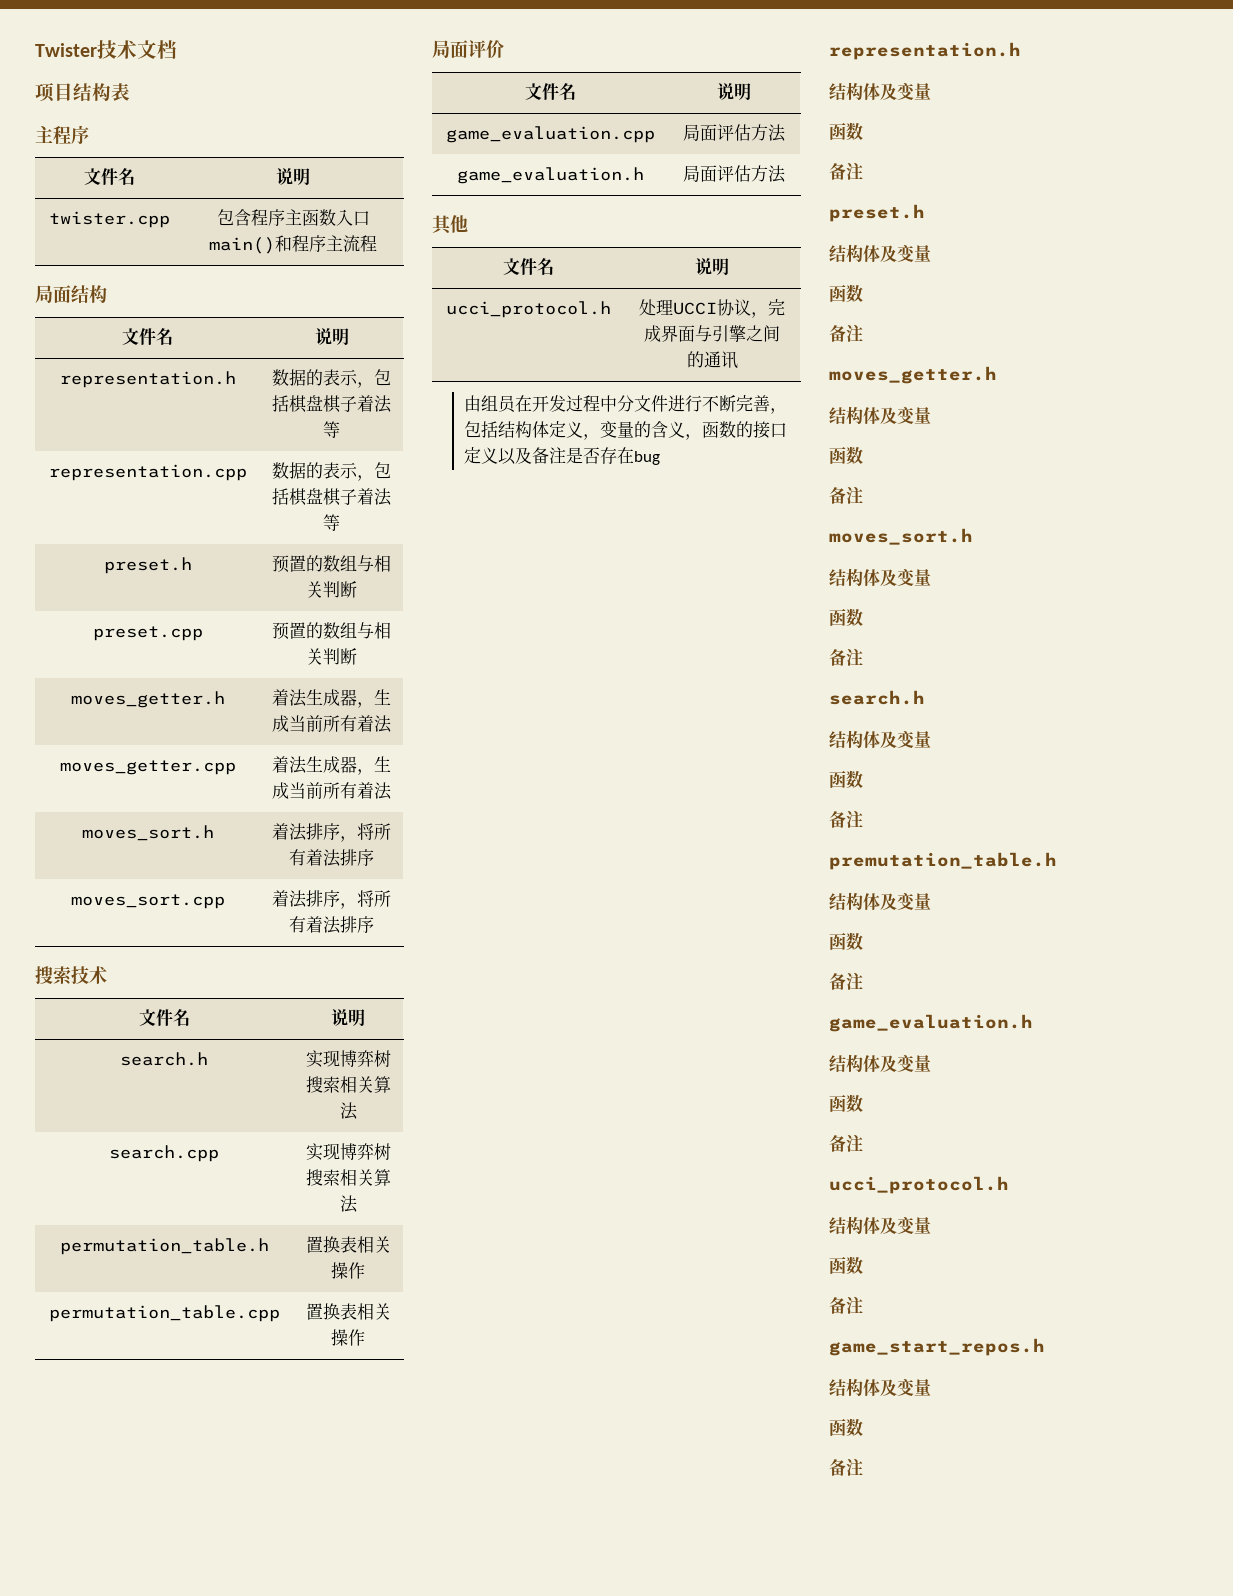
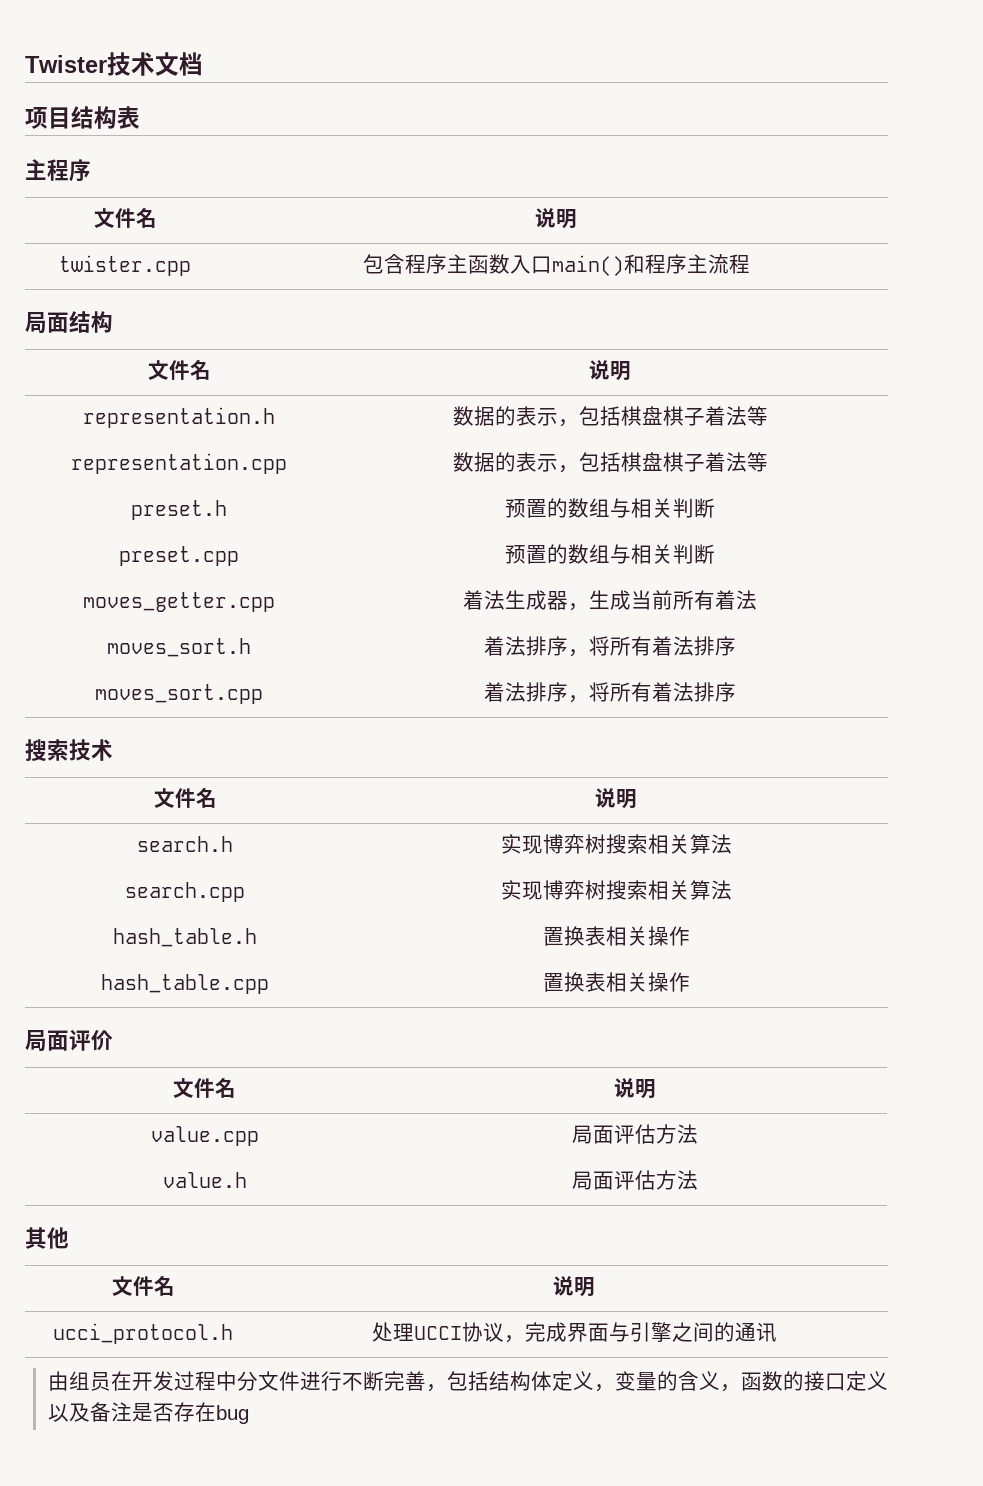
[70,691,225,708] [272,689,391,708] [272,715,392,733] // moves_getter.h | 着法生成器，生成当前所有着法 -> (715, 554) none
[59,1238,269,1255] [305,1236,391,1253] [331,1262,365,1279] [48,1305,280,1322] permutation_table.h | 置换表相关操作 // permutation_table.cpp -> [113,928,257,947] [542,926,690,946] [101,974,269,994] hash_table.h | 置换表相关操作 // hash_table.cpp
[445,126,655,143] [683,124,786,142] [456,167,644,184] game_evaluation.cpp | 局面评估方法 // game_evaluation.h -> [150,1126,259,1146] [572,1124,698,1144] [162,1172,247,1188] value.cpp | 局面评估方法 // value.h
[829,42,1021,60] [829,82,931,101] [829,122,863,141] [829,162,863,180] [829,204,925,222] [829,244,931,263] [829,284,863,303] [829,324,863,342] [829,366,997,384] [829,406,931,425] [829,446,863,465] [829,486,863,504] [829,528,973,545] [829,568,931,587] [829,608,863,627] [829,648,863,666] [829,690,925,705] [829,730,931,749] [829,770,863,789] [829,810,863,828] [829,852,1057,870] [829,892,931,911] [829,932,863,951] [829,972,863,990] [829,1014,1033,1032] [829,1054,931,1073] [829,1094,863,1113] [829,1134,863,1152] [829,1176,1009,1194] [829,1216,931,1235] [829,1256,863,1275] [829,1296,863,1314] [829,1338,1045,1356] [829,1378,931,1397] [829,1418,863,1437] [829,1458,863,1476] // representation.h // 结构体及变量 // 函数 // 备注 // preset.h // 结构体及变量 // 函数 // 备注 // moves_getter.h // 结构体及变量 // 函数 // 备注 // moves_sort.h // 结构体及变量 // 函数 // 备注 // search.h // 结构体及变量 // 函数 // 备注 // premutation_table.h // 结构体及变量 // 函数 // 备注 // game_evaluation.h // 结构体及变量 // 函数 // 备注 // ucci_protocol.h // 结构体及变量 // 函数 // 备注 // game_start_repos.h // 结构体及变量 // 函数 // 备注 -> (249, 1414) none

